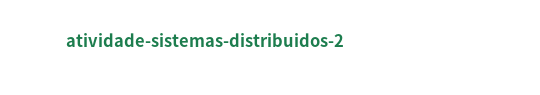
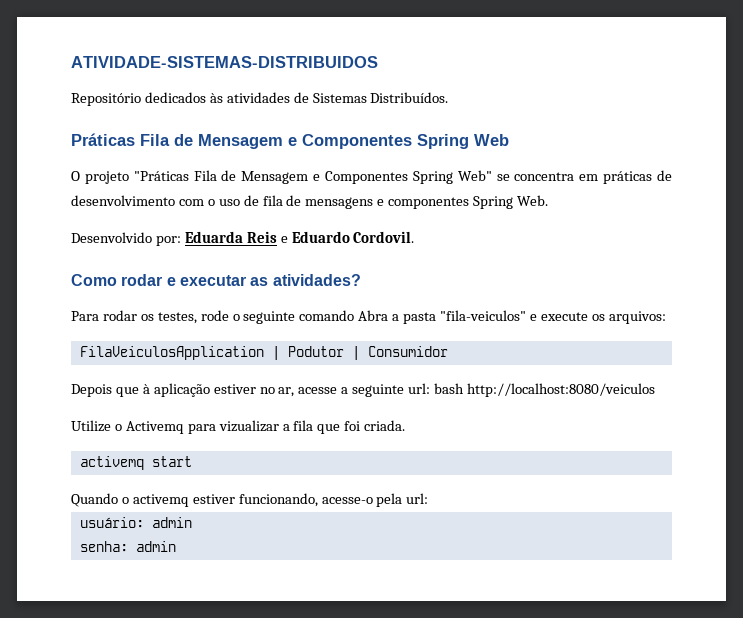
[66,33,344,47] atividade-sistemas-distribuidos-2 -> [71,56,378,68] [71,92,449,106] [71,133,509,149] [71,170,673,184] [71,195,549,209] [71,231,415,246] [71,274,361,286] [71,310,666,324] [79,346,448,360] [71,383,655,397] [71,420,406,434] [79,456,192,470] [71,493,429,507] [79,517,192,528] [79,541,176,552] ATIVIDADE-SISTEMAS-DISTRIBUIDOS // Repositório dedicados às atividades de Sistemas Distribuídos. // Práticas Fila de Mensagem e Componentes Spring Web // O projeto "Práticas Fila de Mensagem e Componentes Spring Web" se concentra em práticas de desenvolvimento com o uso de fila de mensagens e componentes Spring Web. // Desenvolvido por: Eduarda Reis e Eduardo Cordovil. // Como rodar e executar as atividades? // Para rodar os testes, rode o seguinte comando Abra a pasta "fila-veiculos" e execute os arquivos: // FilaVeiculosApplication | Podutor | Consumidor // Depois que à aplicação estiver no ar, acesse a seguinte url: bash http://localhost:8080/veiculos // Utilize o Activemq para vizualizar a fila que foi criada. // activemq start // Quando o activemq estiver funcionando, acesse-o pela url: // usuário: admin // senha: admin

